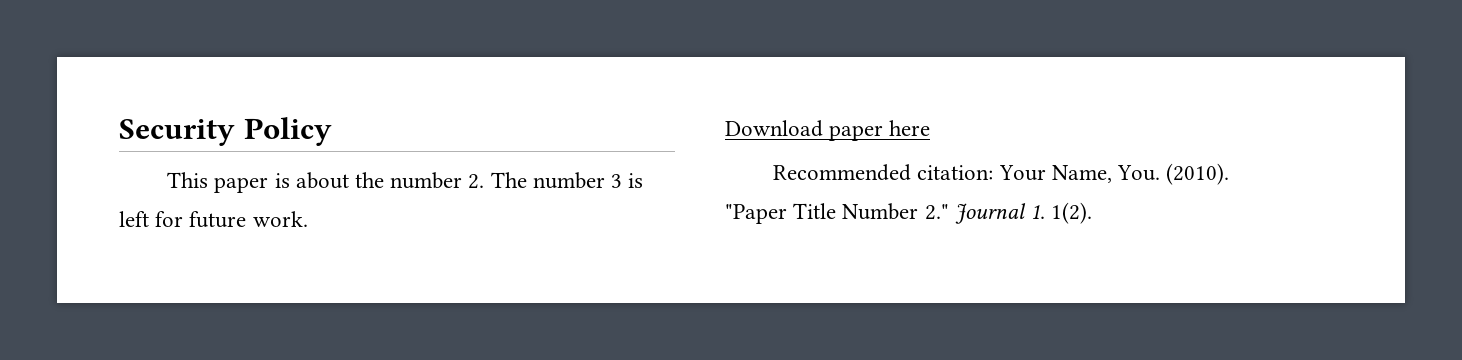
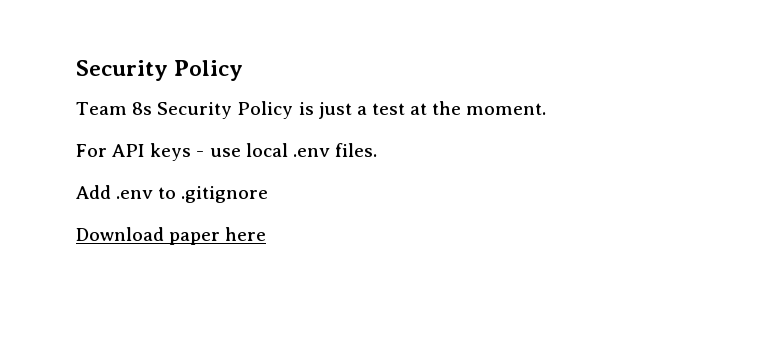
[167,172,644,193] [119,211,308,228] [725,120,931,141] [773,163,1230,185] [725,202,1093,224] This paper is about the number 2. The number 3 is left for future work. // Download paper here // Recommended citation: Your Name, You. (2010). "Paper Title Number 2." Journal 1. 1(2). -> [76,101,547,119] [76,143,377,161] [76,185,269,203] [76,227,267,245] Team 8s Security Policy is just a test at the moment. // For API keys - use local .env files. // Add .env to .gitignore // Download paper here

